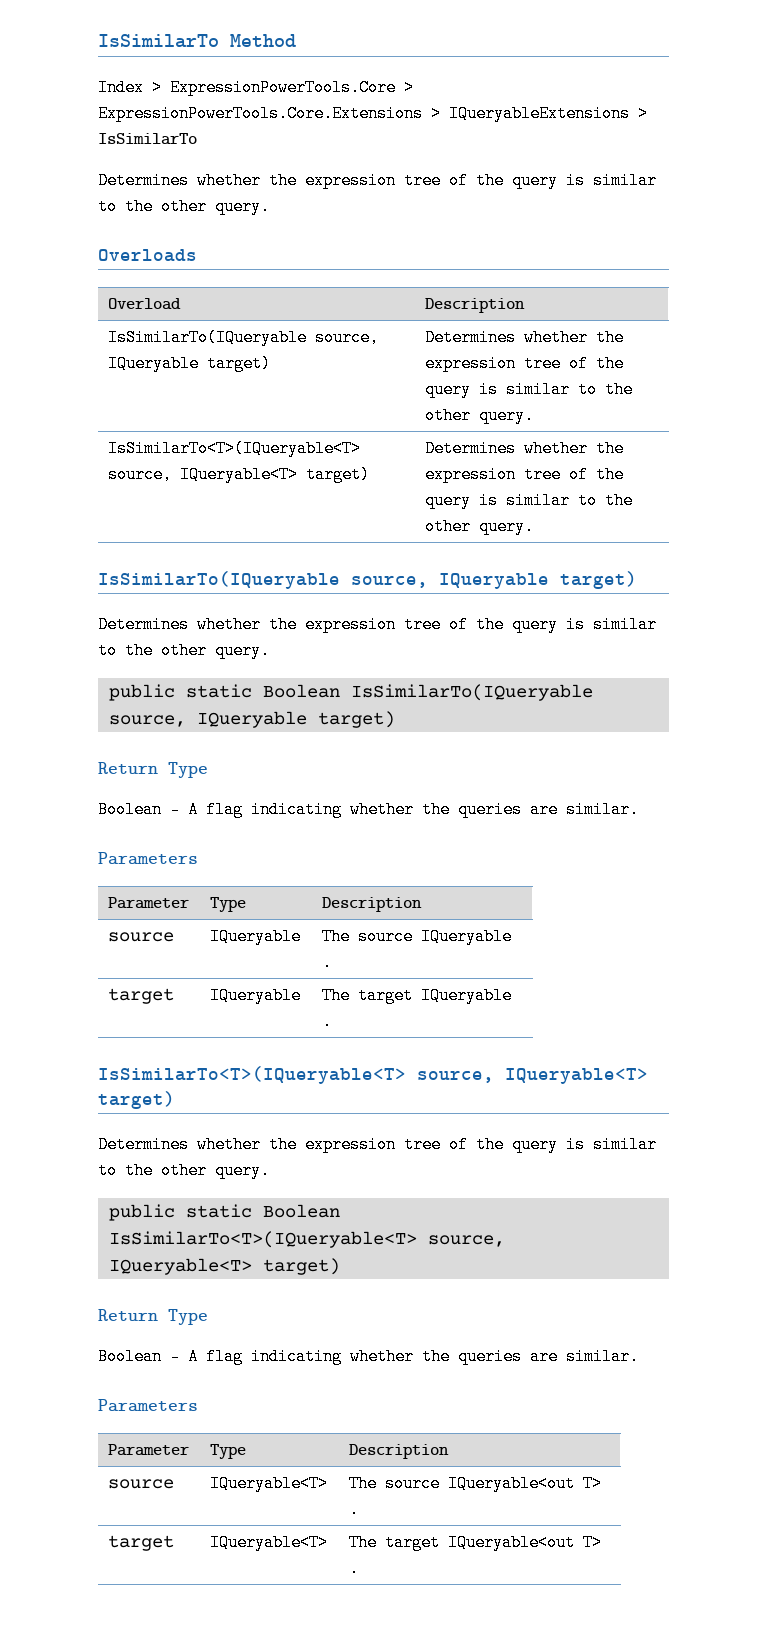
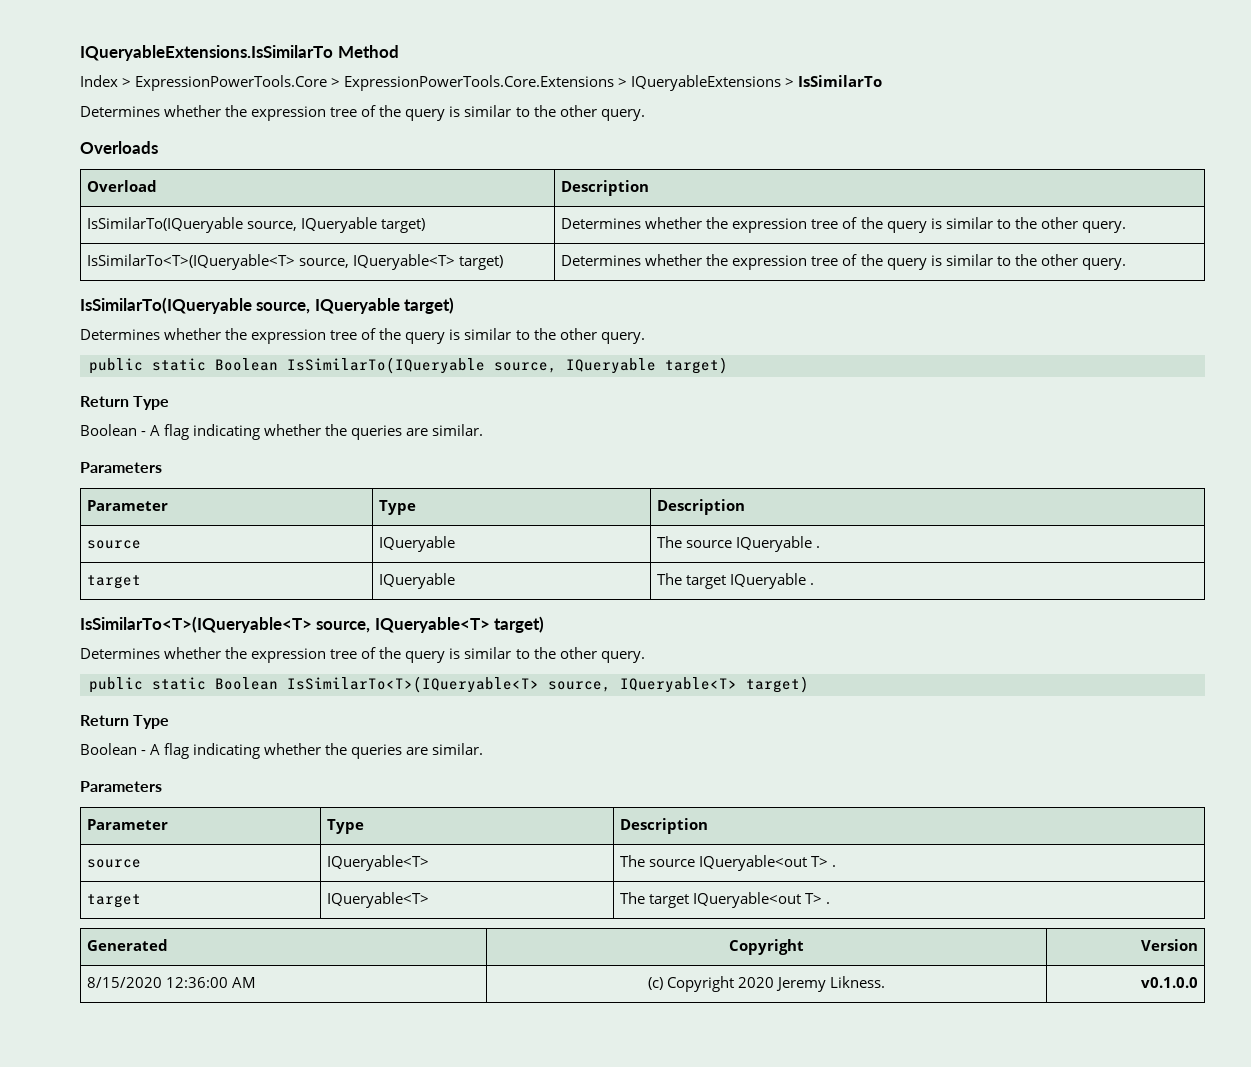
[98,34,219,48] IsSimilarTo -> [80,45,333,61] IQueryableExtensions.IsSimilarTo
(360, 1568) none -> [87,939,169,951] [729,939,805,955] [1140,939,1198,951] [87,977,257,988] [647,976,886,992] [1140,977,1198,988] // Generated | Copyright | Version // 8/15/2020 12:36:00 AM | (c) Copyright 2020 Jeremy Likness. | v0.1.0.0

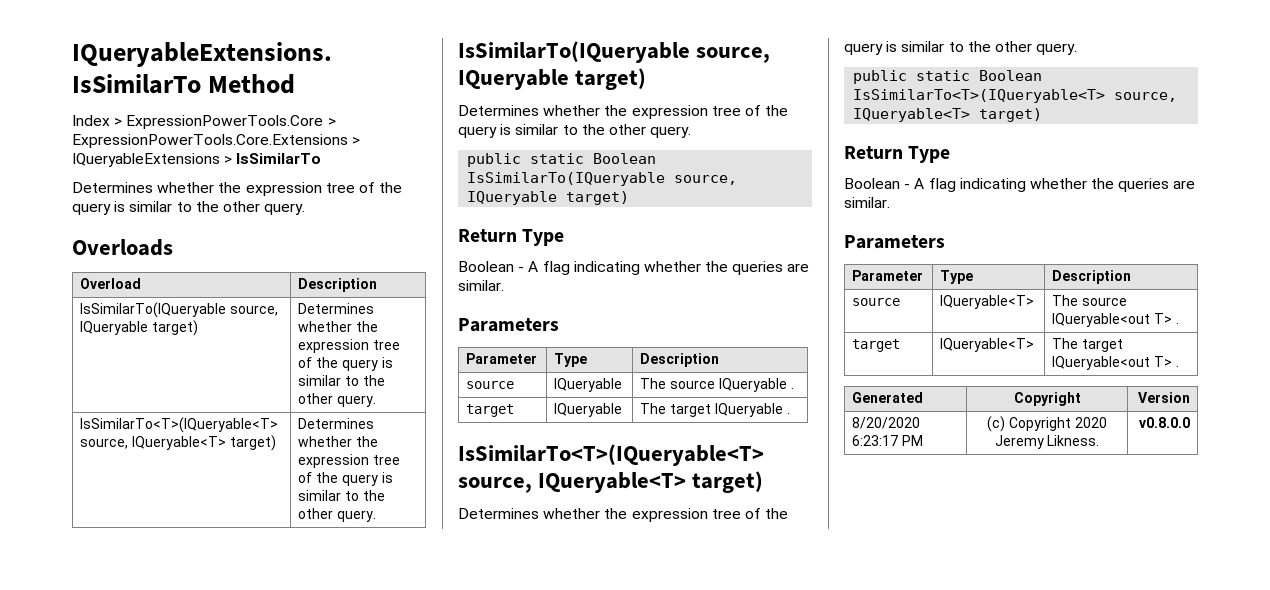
[87,977,257,988] 8/15/2020 12:36:00 AM -> [852,417,921,429] [852,435,924,446] 8/20/2020 6:23:17 PM
[1140,977,1198,988] v0.1.0.0 -> [1138,417,1190,428] v0.8.0.0

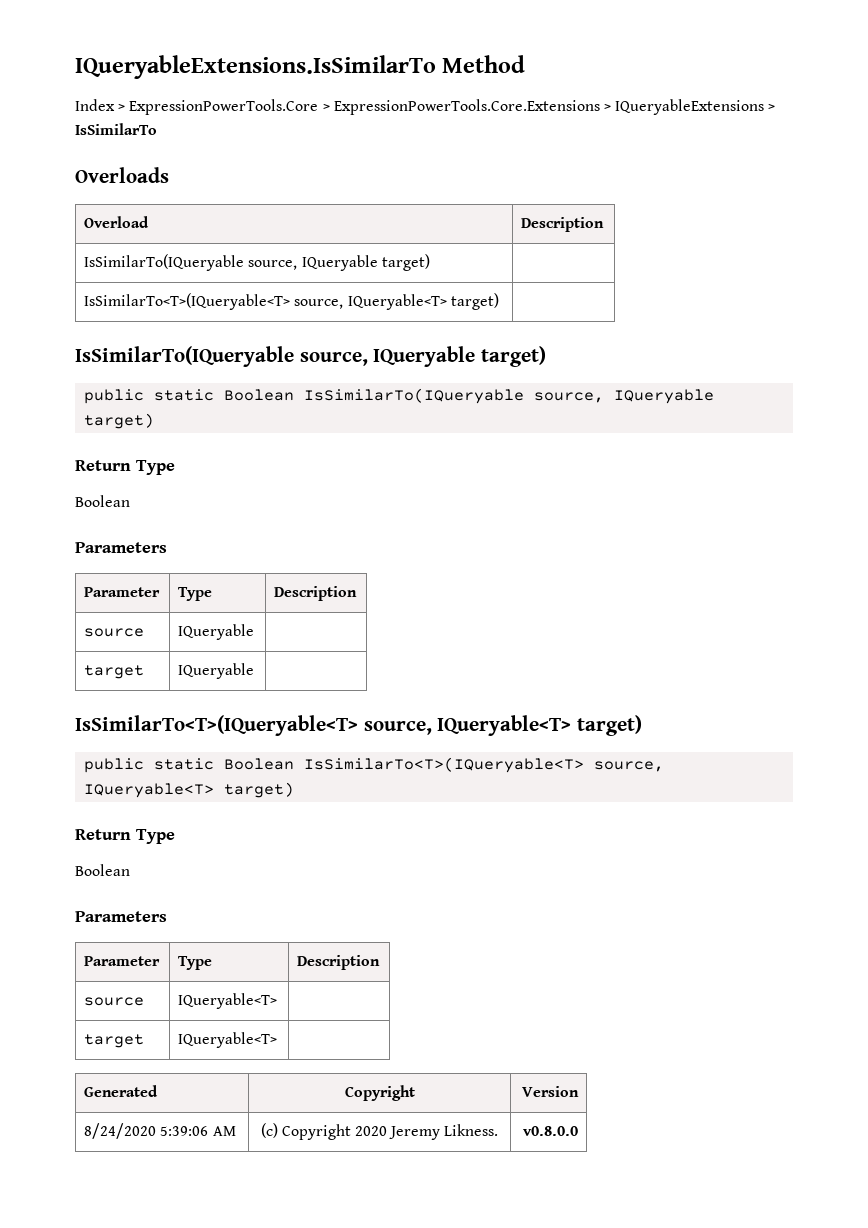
[72,182,403,196] [72,201,306,215] // Determines whether the expression tree of the query is similar to the other query. -> (157, 129) none
[298,303,375,314] [298,321,379,332] [298,339,401,353] [298,357,393,371] [298,375,386,386] [298,393,377,407] [80,417,279,433] [80,435,277,451] [298,418,375,429] [298,436,379,447] [298,454,401,468] [298,472,393,486] [298,490,386,501] [298,508,377,522] [458,41,771,63] [458,68,647,90] [458,105,789,119] [458,124,692,138] Determines whether the expression tree of the query is similar to the other query. // IsSimilarTo<T>(IQueryable<T> source, IQueryable<T> target) | Determines whether the expression tree of the query is similar to the other query. // IsSimilarTo(IQueryable source, IQueryable target) // Determines whether the expression tree of the query is similar to the other query. -> [84,293,499,310] [75,346,547,367] // IsSimilarTo<T>(IQueryable<T> source, IQueryable<T> target) | // IsSimilarTo(IQueryable source, IQueryable target)
[518,261,810,275] [458,280,504,291] - A flag indicating whether the queries are similar. -> (130, 501) none
[640,378,794,392] [466,404,515,417] [554,403,623,417] [640,403,790,417] [458,444,764,466] [458,471,764,493] [458,508,789,522] [844,41,1078,55] The source IQueryable . // target | IQueryable | The target IQueryable . // IsSimilarTo<T>(IQueryable<T> source, IQueryable<T> target) // Determines whether the expression tree of the query is similar to the other query. -> [84,665,145,679] [178,663,255,679] [75,715,643,736] // target | IQueryable | // IsSimilarTo<T>(IQueryable<T> source, IQueryable<T> target)
[904,178,1196,192] [844,197,890,208] - A flag indicating whether the queries are similar. -> (130, 870) none
[1052,295,1128,306] [1052,313,1180,327] [852,339,901,352] [940,338,1035,352] [1052,338,1124,352] [1052,356,1180,370] The source IQueryable<out T> . // target | IQueryable<T> | The target IQueryable<out T> . -> [84,1034,145,1048] [178,1032,278,1048] // target | IQueryable<T> |
[852,417,921,429] [852,435,924,446] 8/20/2020 6:23:17 PM -> [84,1123,236,1139] 8/24/2020 5:39:06 AM

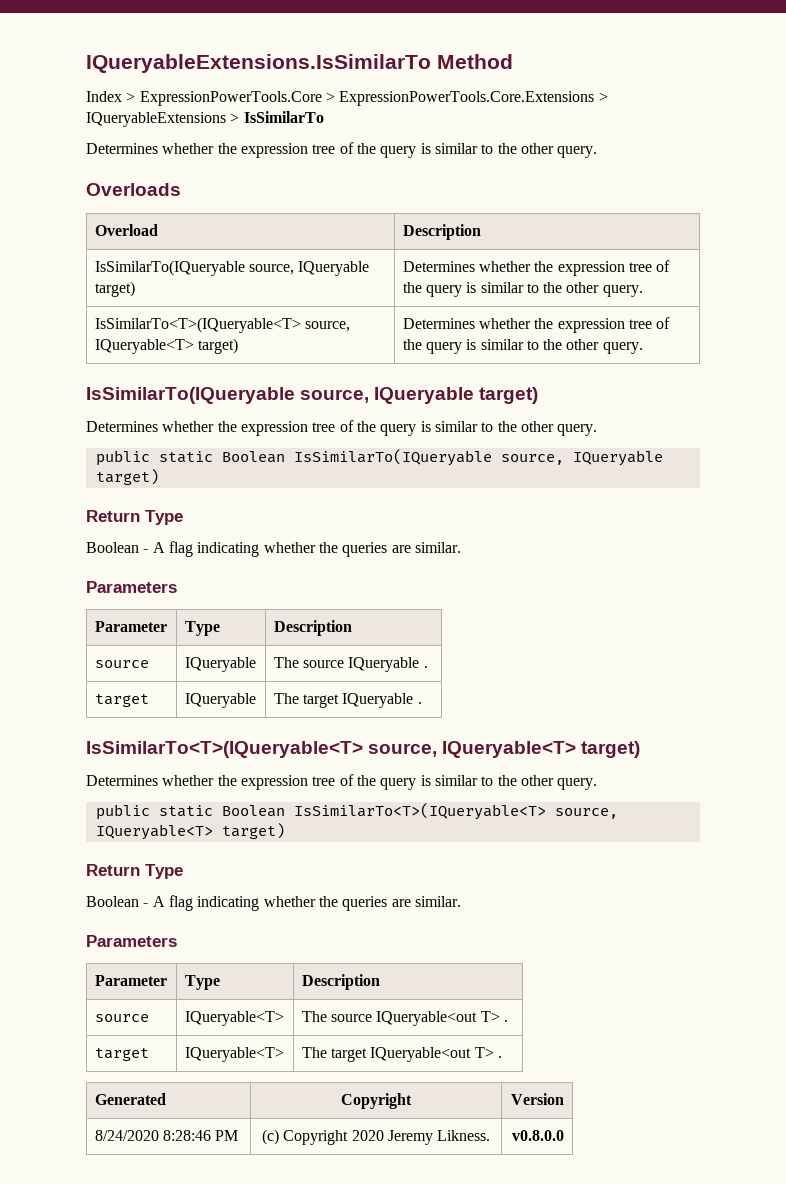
(157, 129) none -> [86,142,598,158] // Determines whether the expression tree of the query is similar to the other query.
[84,293,499,310] [75,346,547,367] // IsSimilarTo<T>(IQueryable<T> source, IQueryable<T> target) | // IsSimilarTo(IQueryable source, IQueryable target) -> [402,260,671,276] [402,282,643,297] [94,317,350,333] [94,338,238,354] [402,317,671,333] [402,339,643,354] [86,387,539,404] [86,420,598,436] Determines whether the expression tree of the query is similar to the other query. // IsSimilarTo<T>(IQueryable<T> source, IQueryable<T> target) | Determines whether the expression tree of the query is similar to the other query. // IsSimilarTo(IQueryable source, IQueryable target) // Determines whether the expression tree of the query is similar to the other query.
(130, 501) none -> [143,541,461,557] - A flag indicating whether the queries are similar.
[84,665,145,679] [178,663,255,679] [75,715,643,736] // target | IQueryable | // IsSimilarTo<T>(IQueryable<T> source, IQueryable<T> target) -> [273,657,428,672] [94,694,149,707] [184,693,256,708] [273,693,422,708] [86,741,641,758] [86,774,598,790] The source IQueryable . // target | IQueryable | The target IQueryable . // IsSimilarTo<T>(IQueryable<T> source, IQueryable<T> target) // Determines whether the expression tree of the query is similar to the other query.
(130, 870) none -> [143,895,461,911] - A flag indicating whether the queries are similar.
[84,1034,145,1048] [178,1032,278,1048] // target | IQueryable<T> | -> [301,1011,508,1026] [94,1048,149,1061] [184,1047,284,1062] [301,1047,502,1062] The source IQueryable<out T> . // target | IQueryable<T> | The target IQueryable<out T> .
[160,1126,236,1136] 5:39:06 AM -> [162,1130,239,1141] 8:28:46 PM

